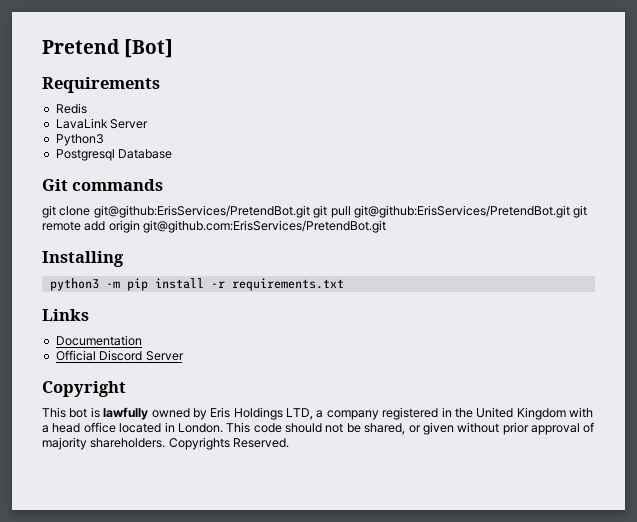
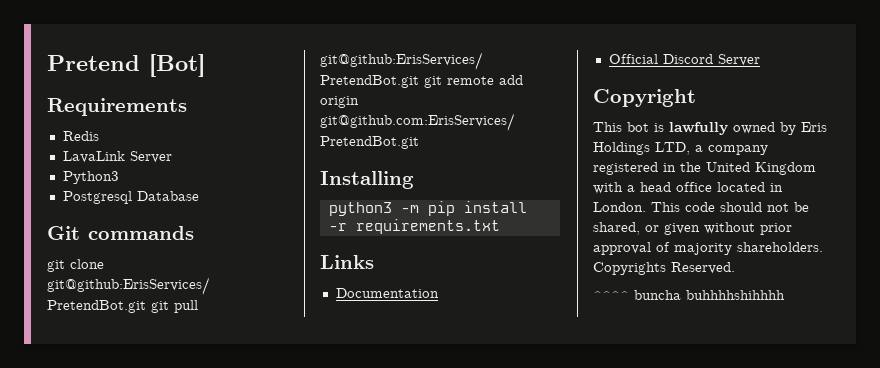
(290, 443) none -> [593,290,785,300] // ^^^^ buncha buhhhhshihhhh

